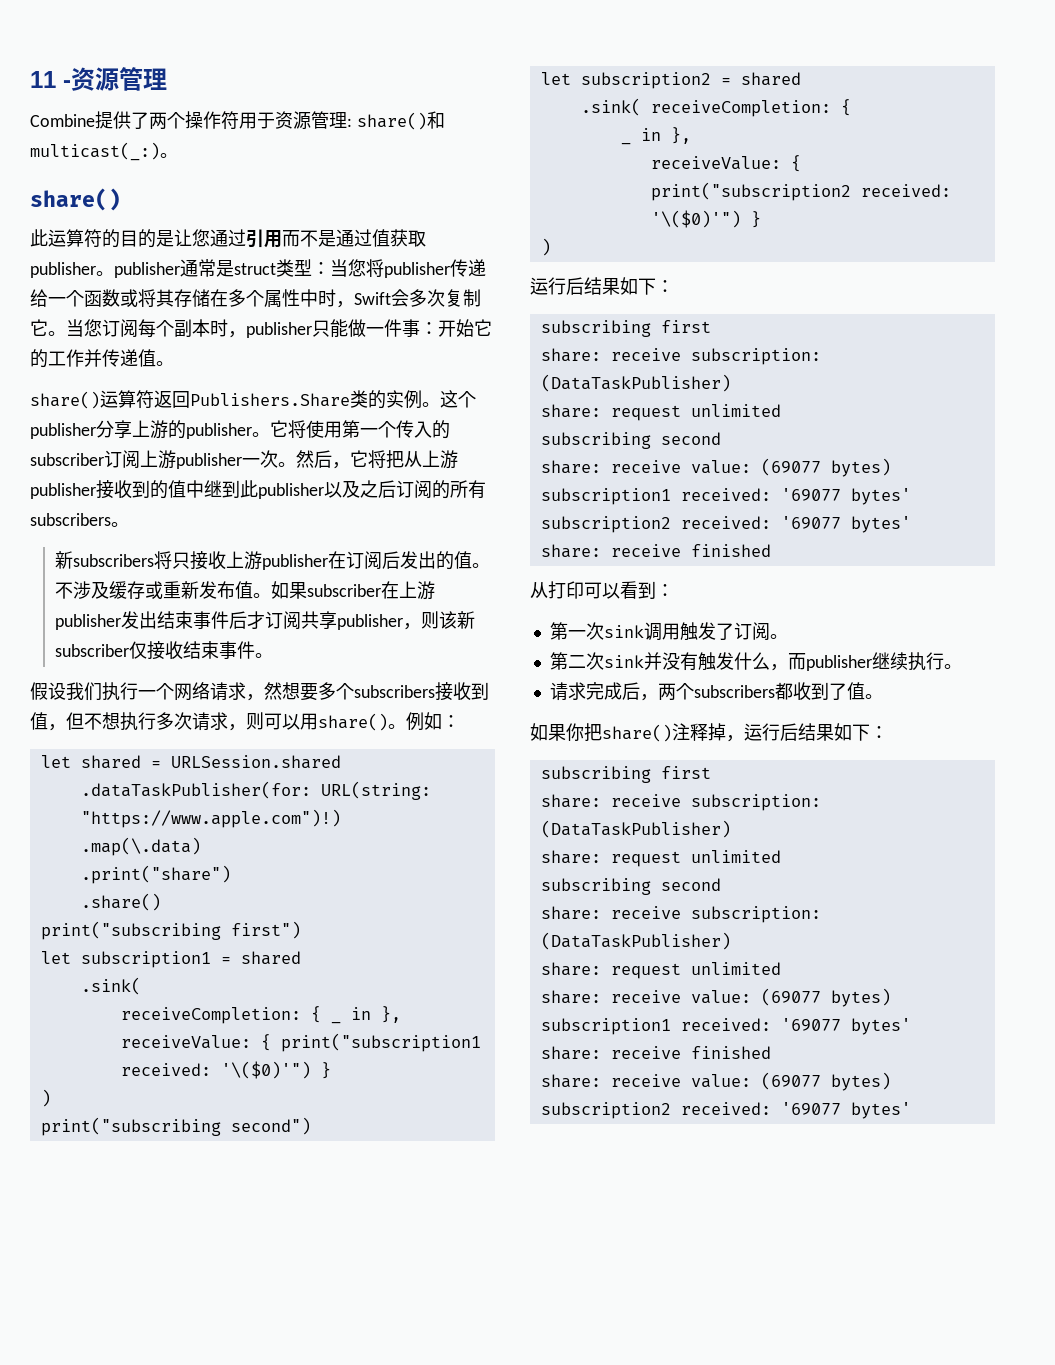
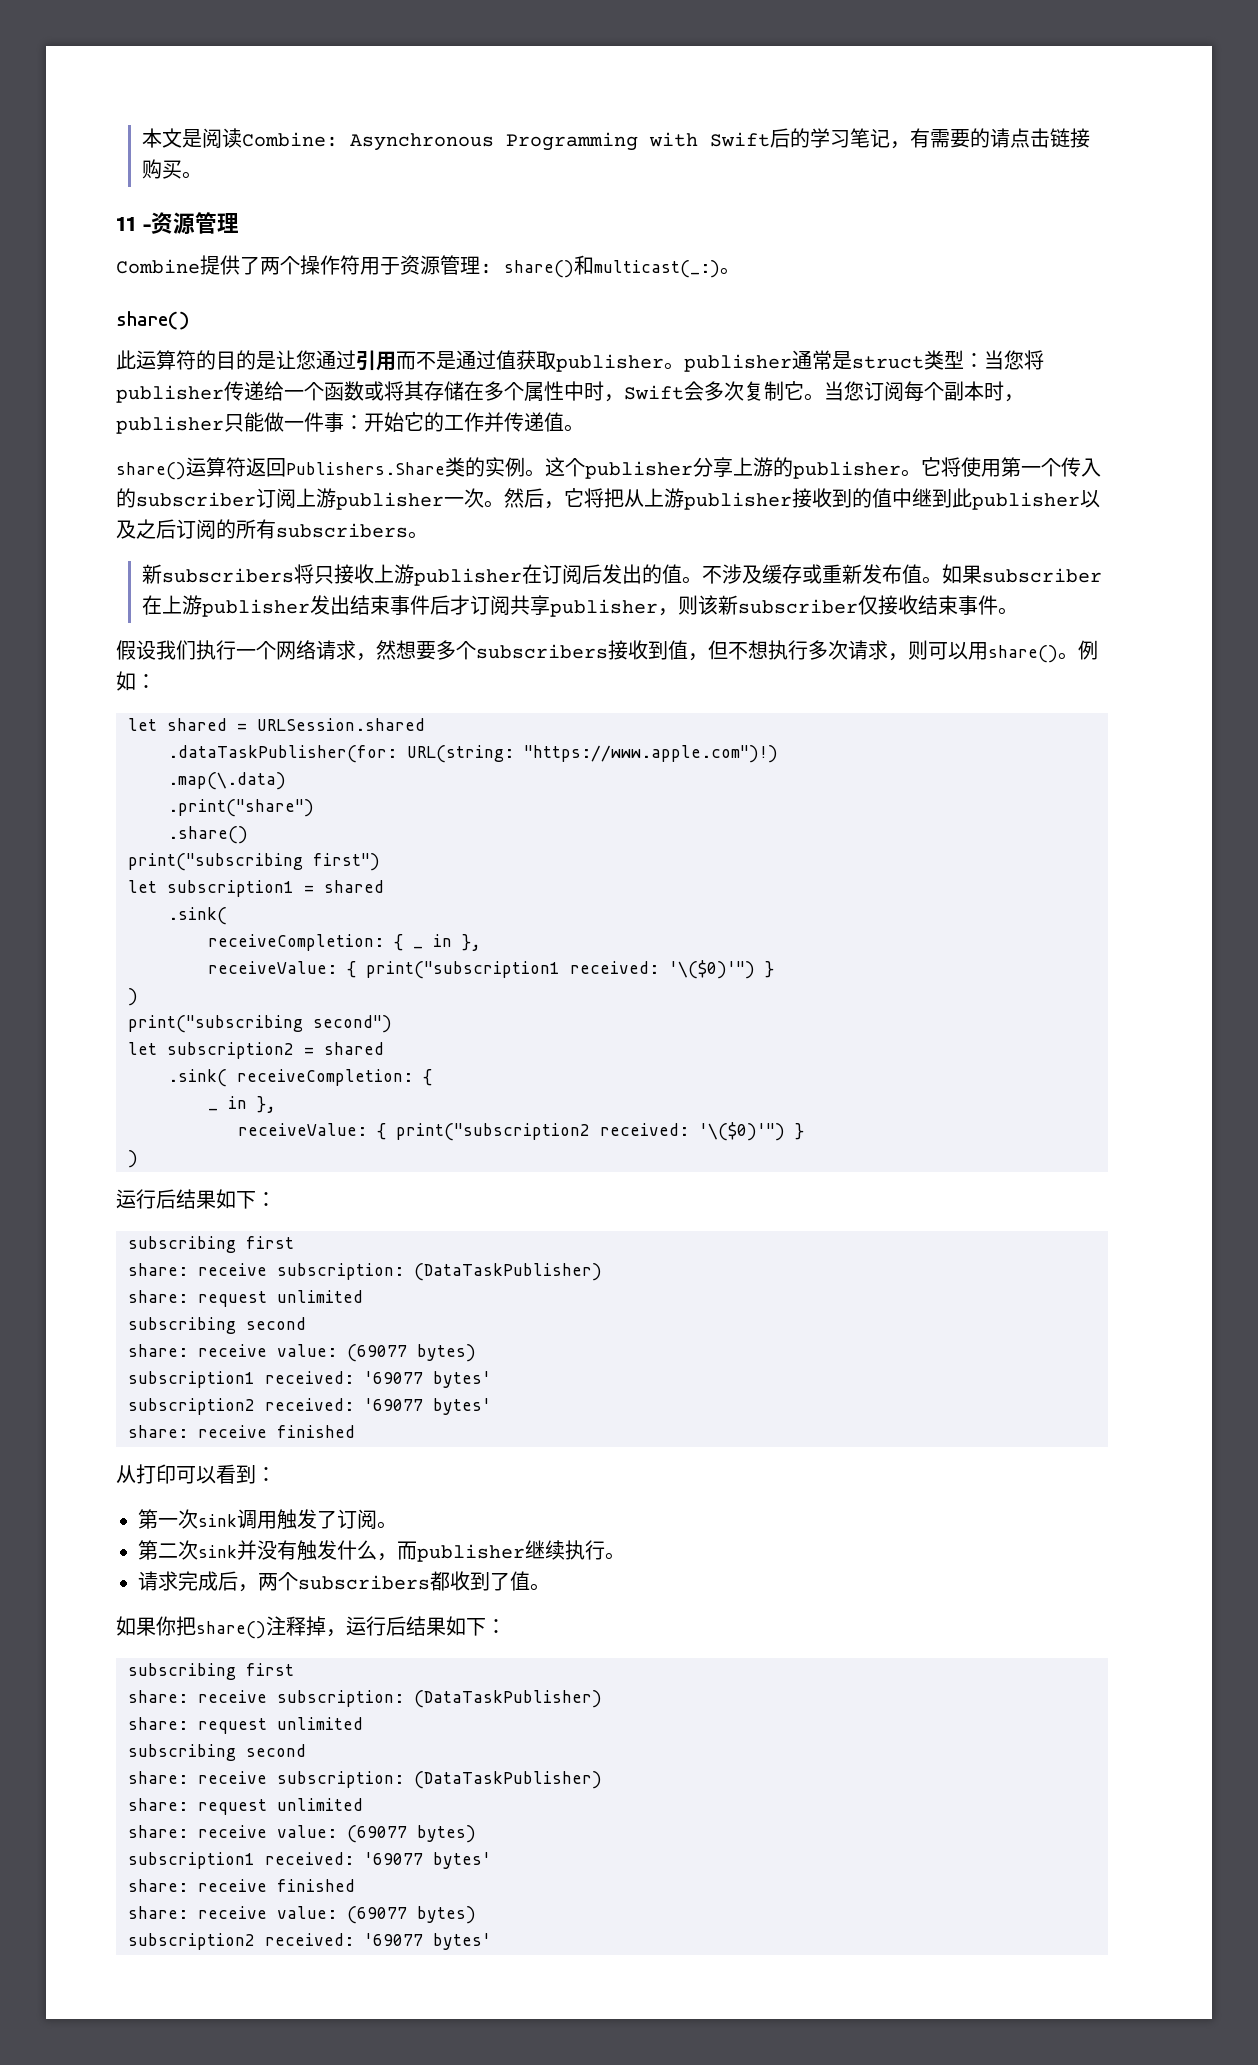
(30, 79) none -> [142,128,1091,151] [142,159,203,179] 本文是阅读Combine: Asynchronous Programming with Swift后的学习笔记，有需要的请点击链接购买。 //

